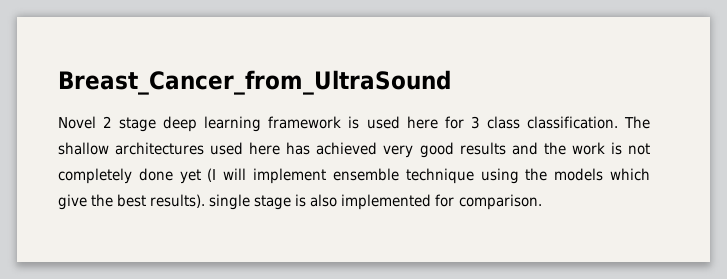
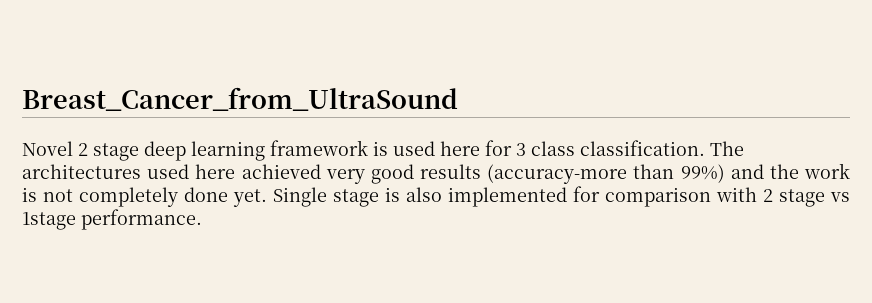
[58,142,109,155] shallow -> (744, 148) none
[286,142,311,155] has -> (236, 171) none
(506, 148) none -> [487,164,725,184] (accuracy-more than 99%)
[179,168,651,184] [58,194,251,210] yet (I will implement ensemble technique using the models which give the best results). single -> [233,187,327,207] yet. Single
[458,194,542,210] comparison. -> [605,187,850,207] [22,209,202,230] comparison with 2 stage vs 1stage performance.

